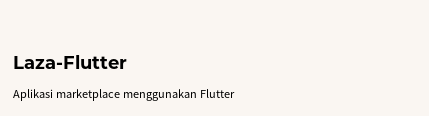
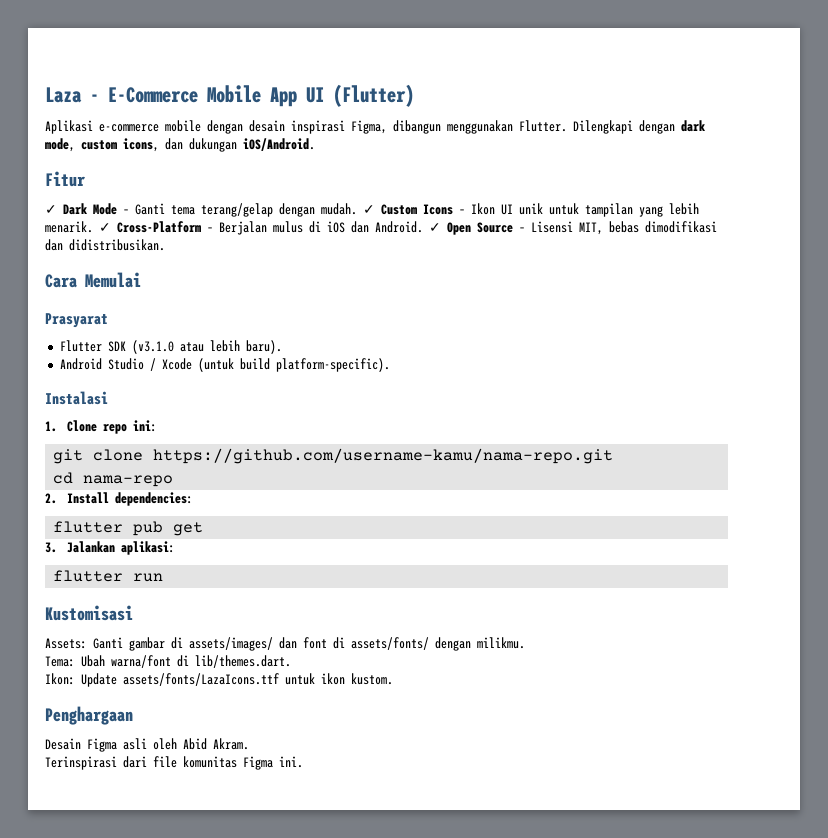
[13,55,127,69] [13,89,235,101] Laza-Flutter // Aplikasi marketplace menggunakan Flutter -> [45,84,414,107] [45,120,705,134] [45,138,315,152] [45,171,85,187] [45,203,699,217] [45,221,717,235] [45,239,165,251] [45,272,141,288] [45,313,108,328] [59,340,282,354] [59,358,390,372] [45,391,108,405] [45,420,157,434] [53,448,614,464] [53,472,174,487] [45,492,193,506] [53,521,204,536] [45,541,175,555] [53,570,164,582] [45,605,133,621] [45,637,525,651] [45,655,291,668] [45,673,393,687] [45,706,133,725] [45,738,249,752] [45,756,303,770] Laza - E-Commerce Mobile App UI (Flutter) // Aplikasi e-commerce mobile dengan desain inspirasi Figma, dibangun menggunakan Flutter. Dilengkapi dengan dark mode, custom icons, dan dukungan iOS/Android. // Fitur // ✓ Dark Mode – Ganti tema terang/gelap dengan mudah. ✓ Custom Icons – Ikon UI unik untuk tampilan yang lebih menarik. ✓ Cross-Platform – Berjalan mulus di iOS dan Android. ✓ Open Source – Lisensi MIT, bebas dimodifikasi dan didistribusikan. // Cara Memulai // Prasyarat // Flutter SDK (v3.1.0 atau lebih baru). // Android Studio / Xcode (untuk build platform-specific). // Instalasi // 1. Clone repo ini: // git clone https://github.com/username-kamu/nama-repo.git // cd nama-repo // 2. Install dependencies: // flutter pub get // 3. Jalankan aplikasi: // flutter run // Kustomisasi // Assets: Ganti gambar di assets/images/ dan font di assets/fonts/ dengan milikmu. // Tema: Ubah warna/font di lib/themes.dart. // Ikon: Update assets/fonts/LazaIcons.ttf untuk ikon kustom. // Penghargaan // Desain Figma asli oleh Abid Akram. // Terinspirasi dari file komunitas Figma ini.

